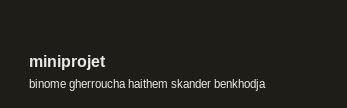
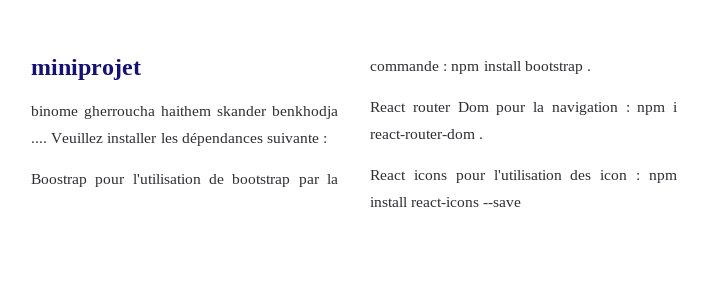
(267, 85) none -> [31,133,328,146] [31,174,338,187] [370,61,591,74] [370,102,678,115] [370,129,484,139] [370,170,677,183] [370,197,522,207] .... Veuillez installer les dépendances suivante : // Boostrap pour l'utilisation de bootstrap par la commande : npm install bootstrap . // React router Dom pour la navigation : npm i react-router-dom . // React icons pour l'utilisation des icon : npm install react-icons --save

